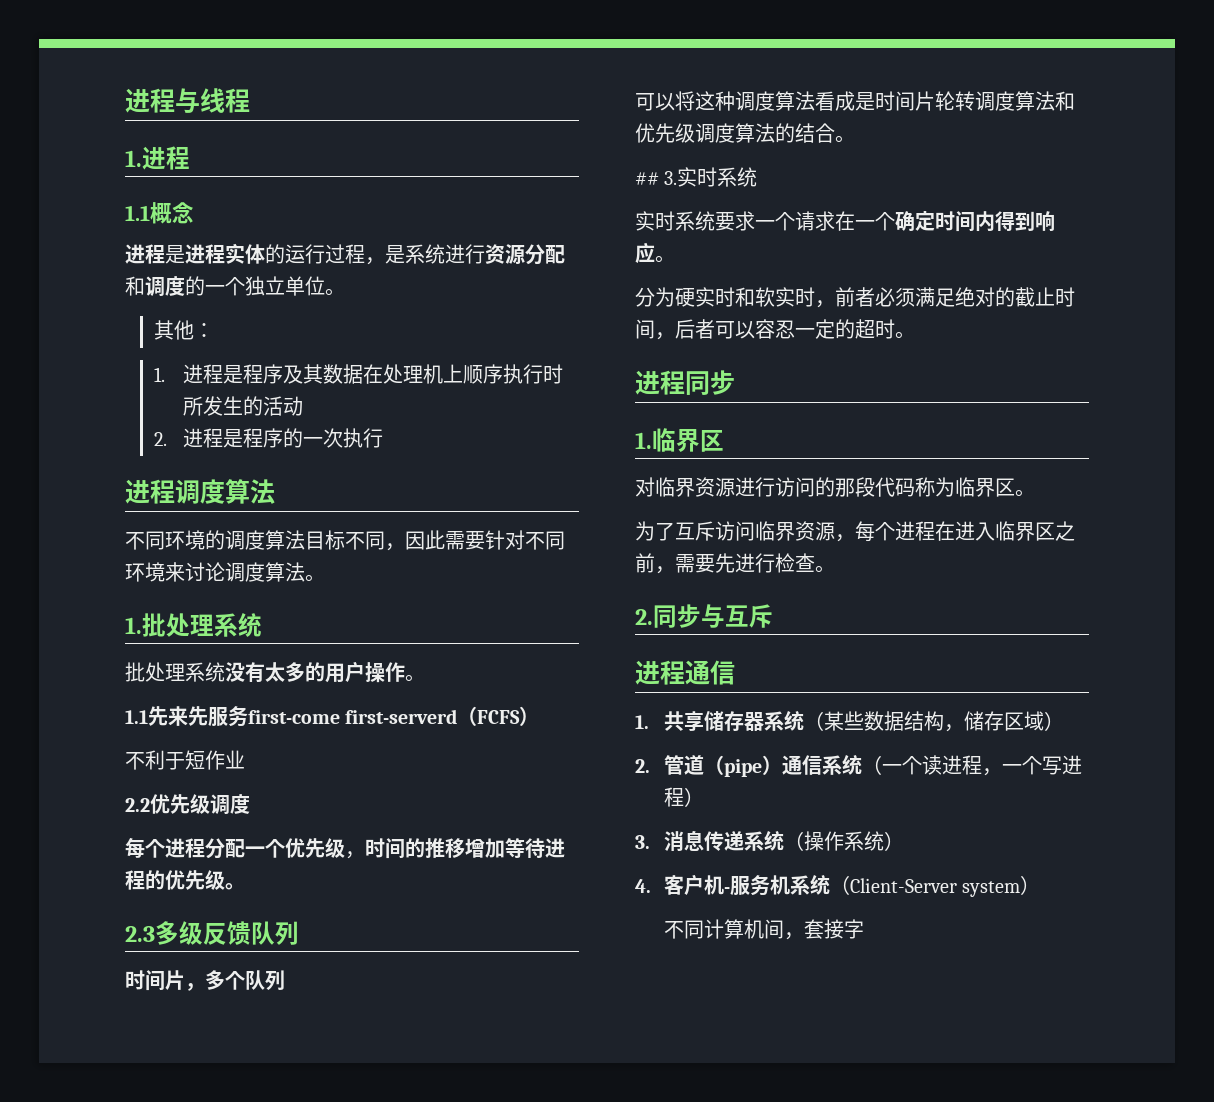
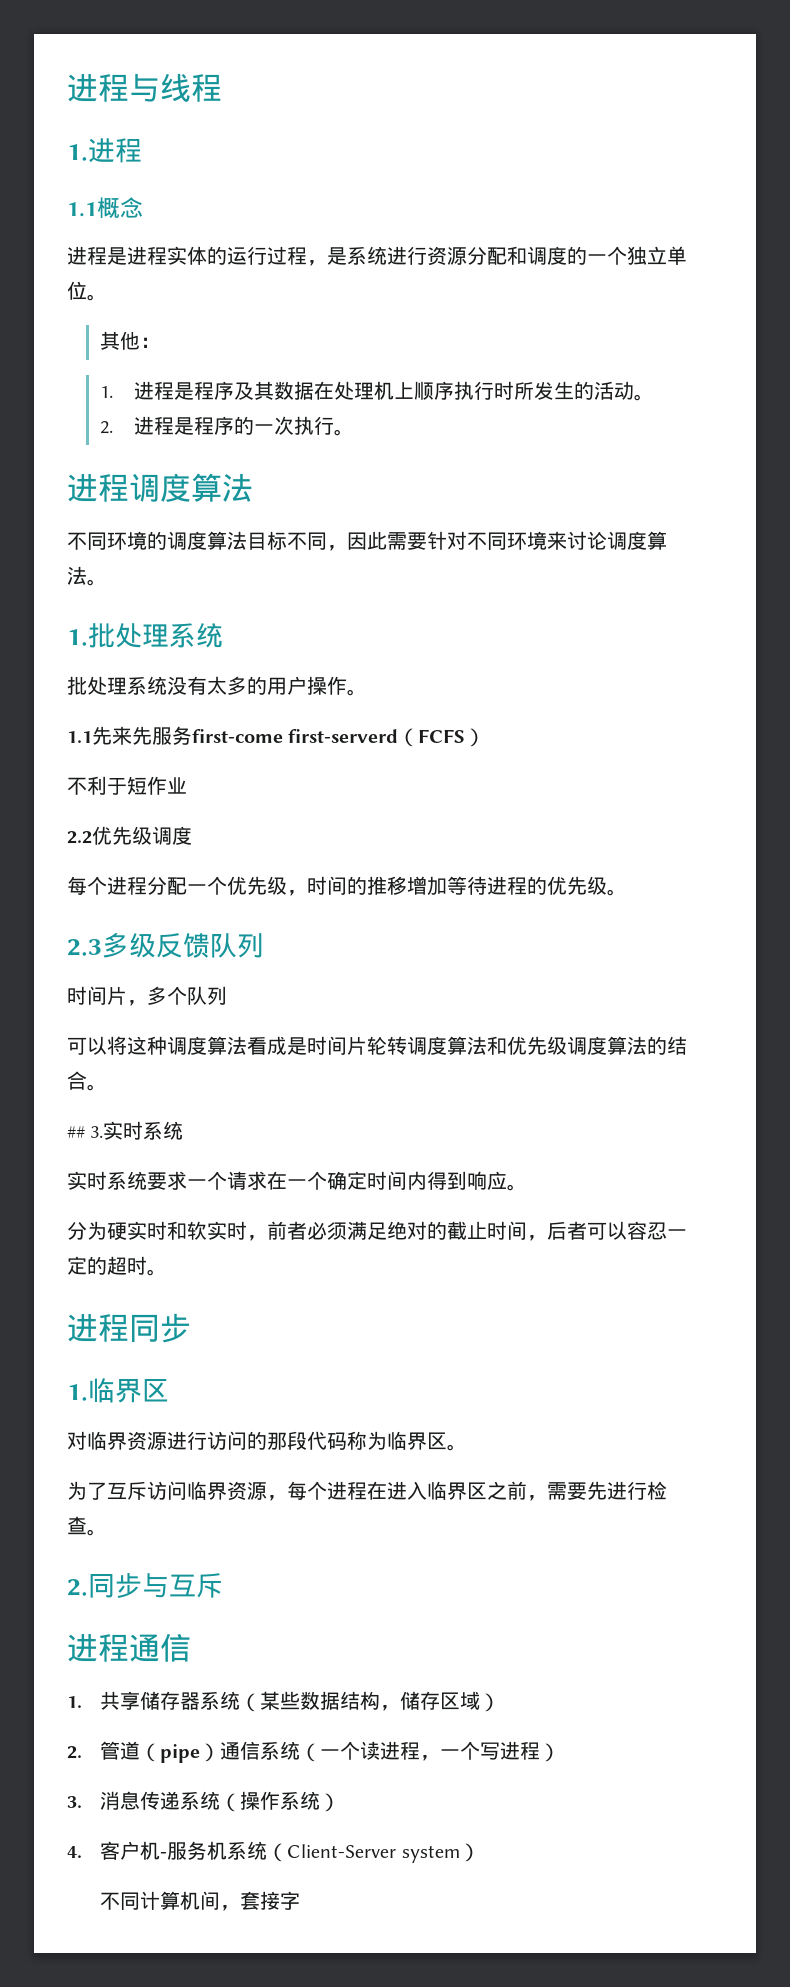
(303, 406) none -> [633,394,654,401] 。
(383, 438) none -> [333,429,354,436] 。

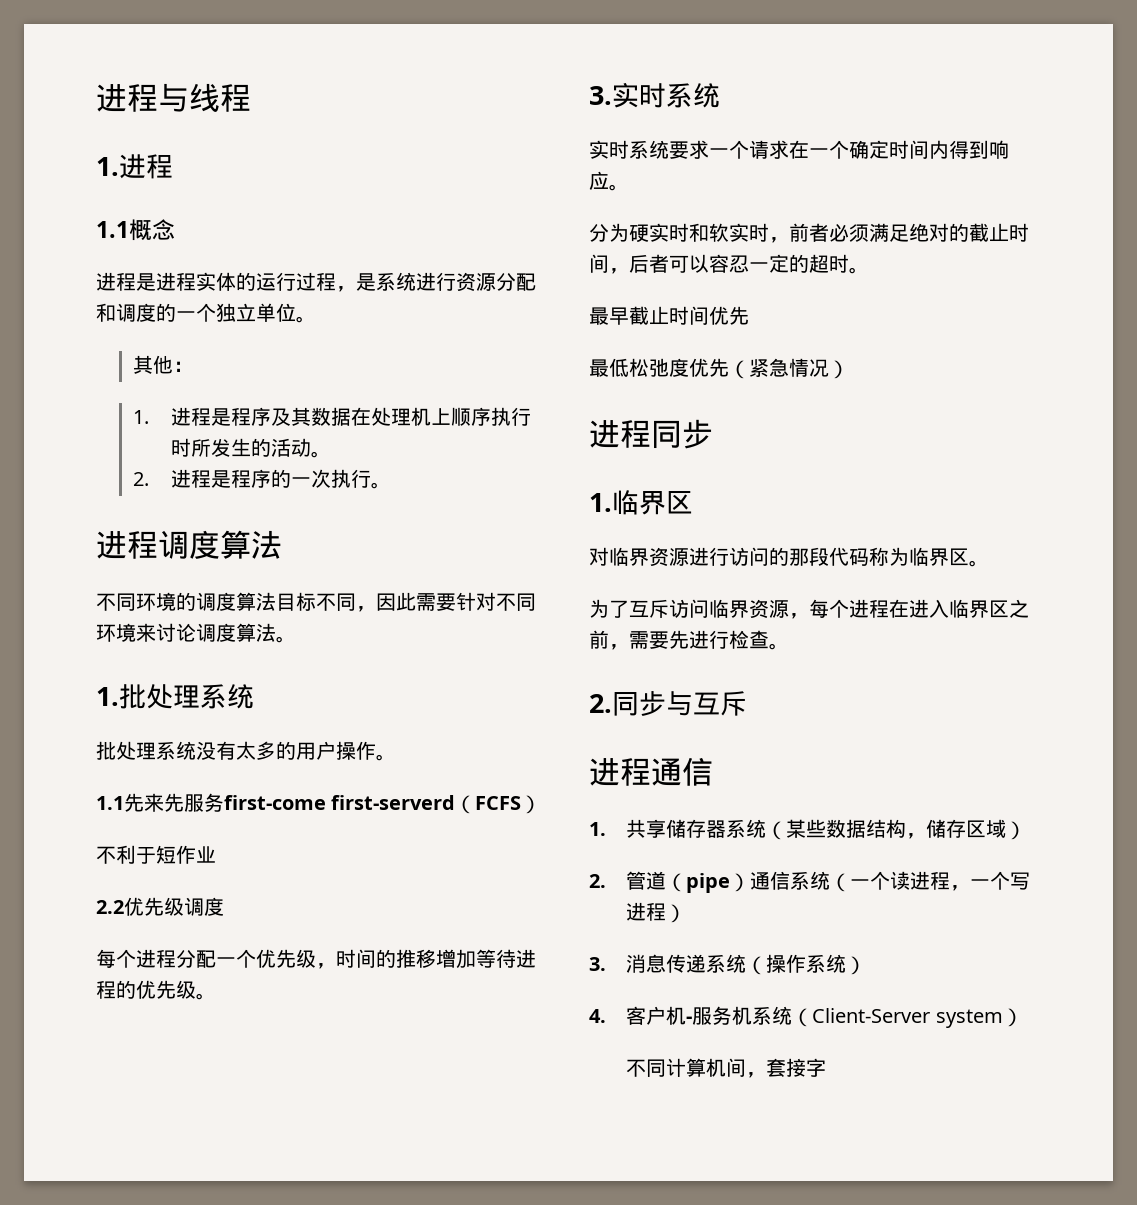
[67,932,264,958] [67,986,227,1006] [67,1036,687,1055] [67,1071,107,1091] [67,1126,85,1138] 2.3多级反馈队列 // 时间片，多个队列 // 可以将这种调度算法看成是时间片轮转调度算法和优先级调度算法的结合。 // ## -> (216, 996) none
(167, 1272) none -> [589,306,749,325] [589,358,849,379] // 最早截止时间优先 // 最低松弛度优先（紧急情况）

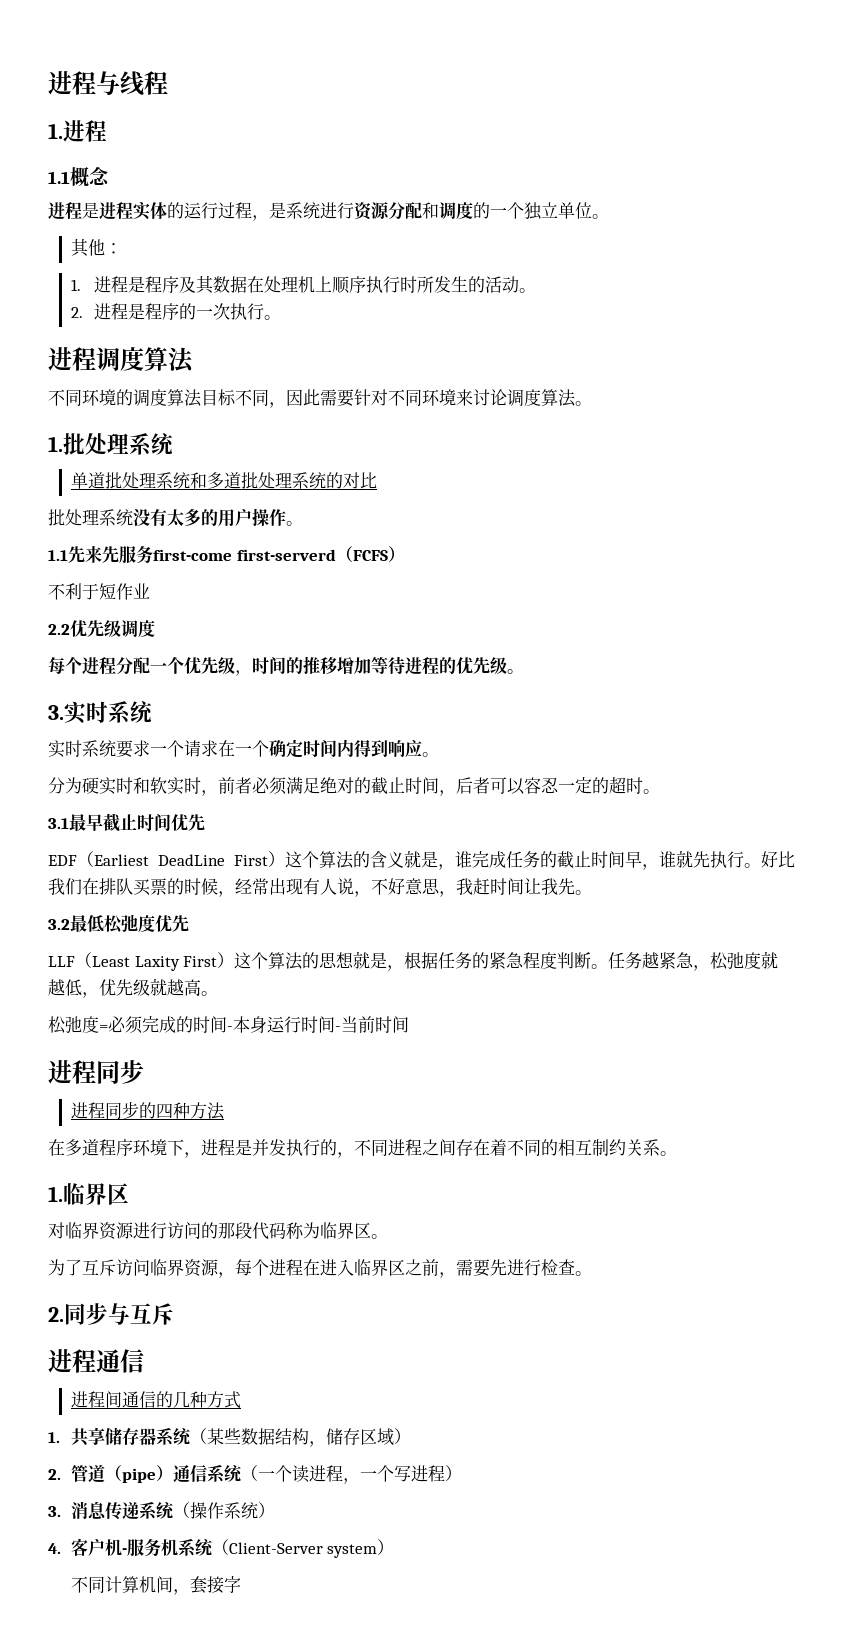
(254, 696) none -> [70,472,377,489] // 单道批处理系统和多道批处理系统的对比
(869, 270) none -> [48,818,69,829] 3.1
[589,358,849,379] [589,419,713,449] 最低松弛度优先（紧急情况） // 进程同步 -> [48,850,795,870] [48,878,592,897] [48,914,189,934] [48,951,779,971] [48,978,218,998] [48,1016,409,1034] [48,1060,144,1084] [70,1101,225,1120] [48,1139,677,1158] EDF（Earliest DeadLine First）这个算法的含义就是，谁完成任务的截止时间早，谁就先执行。好比我们在排队买票的时候，经常出现有人说，不好意思，我赶时间让我先。 // 3.2最低松弛度优先 // LLF（Least Laxity First）这个算法的思想就是，根据任务的紧急程度判断。任务越紧急，松弛度就越低，优先级就越高。 // 松弛度=必须完成的时间-本身运行时间-当前时间 // 进程同步 // 进程同步的四种方法 // 在多道程序环境下，进程是并发执行的，不同进程之间存在着不同的相互制约关系。
(713, 771) none -> [70,1391,241,1409] // 进程间通信的几种方式

